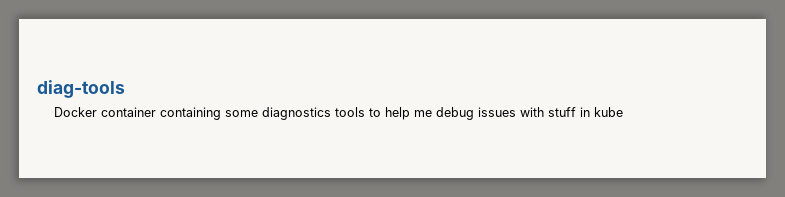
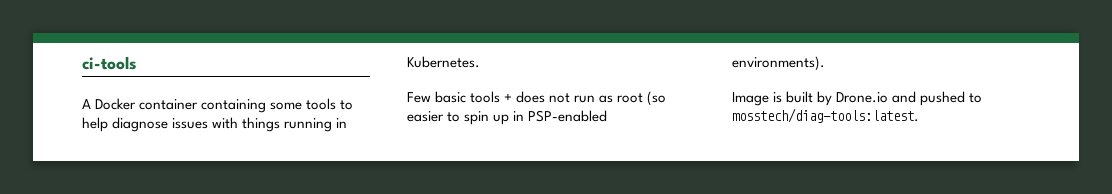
[37,80,125,98] diag-tools // -> [82,56,137,70] [82,99,91,109] ci-tools // A
[261,107,331,120] diagnostics -> (303, 106) none
[413,107,623,120] me debug issues with stuff in kube -> [112,117,348,132] [407,56,480,68] [407,91,667,106] [407,110,608,125] [732,56,825,71] [732,91,983,106] [732,108,919,123] diagnose issues with things running in Kubernetes. // Few basic tools + does not run as root (so easier to spin up in PSP-enabled environments). // Image is built by Drone.io and pushed to mosstech/diag-tools:latest.

